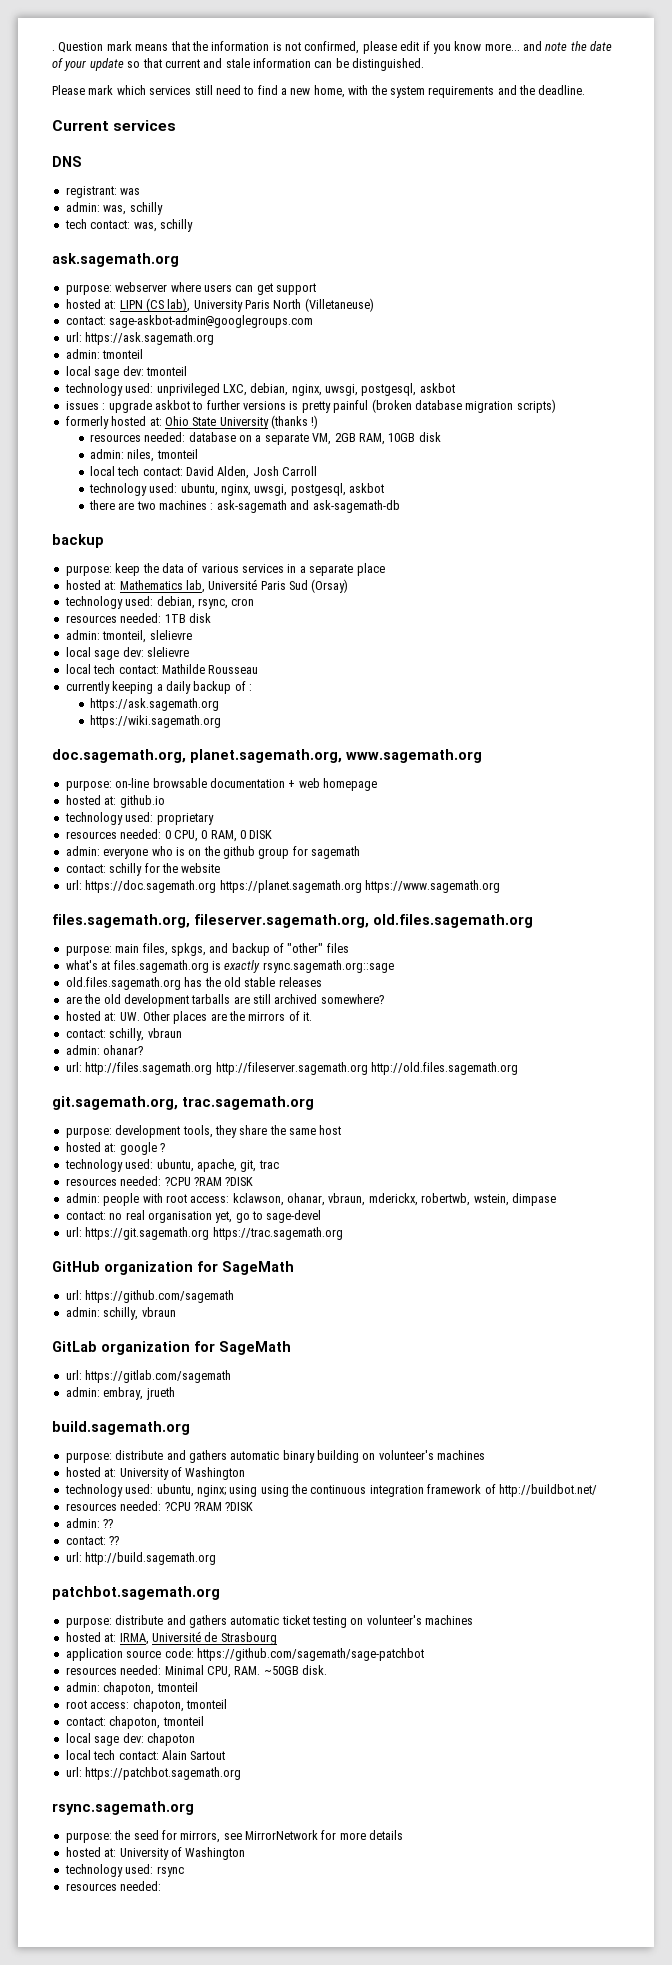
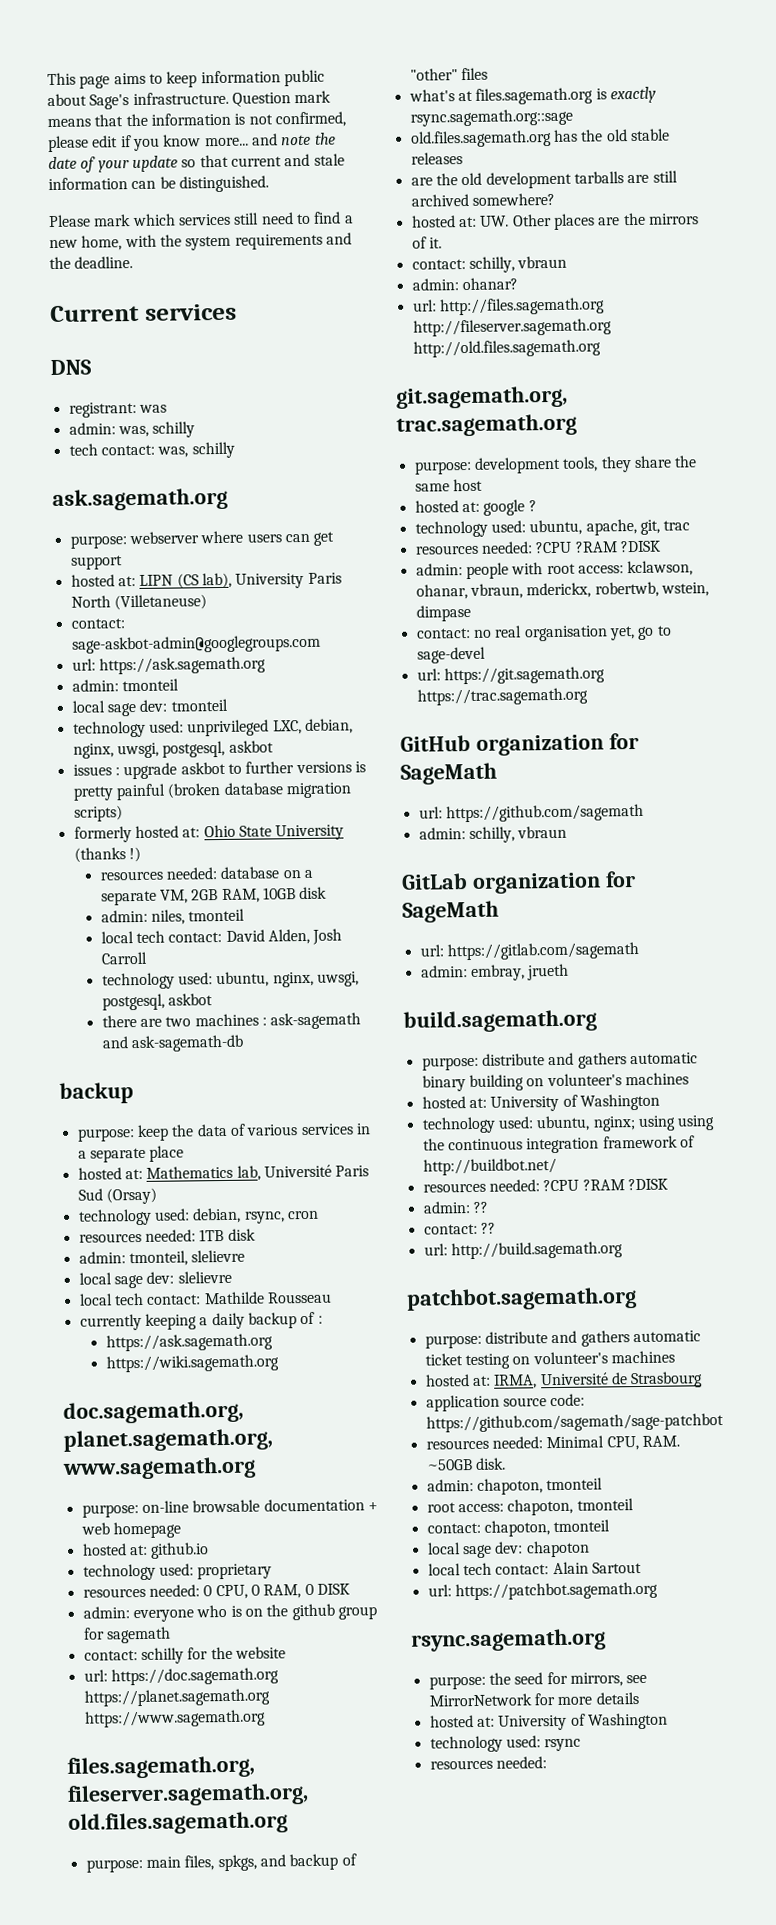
[52,50,55,51] . -> [47,69,325,89] [47,91,229,110] This page aims to keep information public about Sage's infrastructure.

